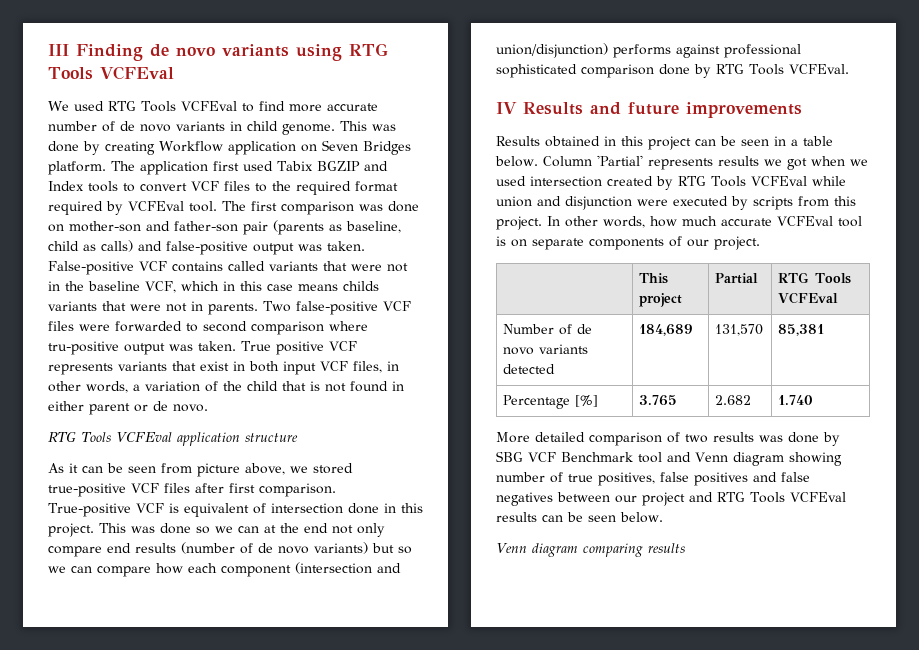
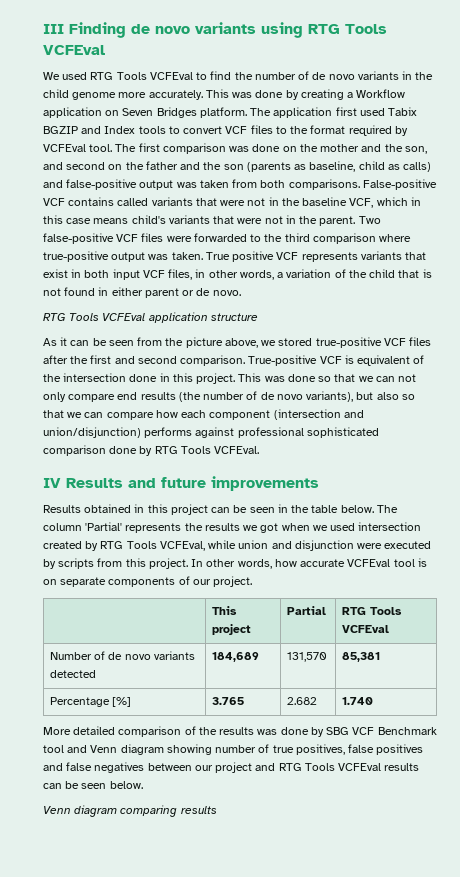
[288,103,378,112] more accurate -> [234,72,253,80] the
[247,121,335,135] child genome. -> [415,72,434,80] [43,89,203,100] the child genome more accurately.
(155, 148) none -> [347,92,354,98] a
[296,181,351,195] required -> (309, 130) none
[69,221,268,235] mother-son and father-son pair -> [299,144,427,154] [43,161,244,170] the mother and the son, and second on the father and the son
[327,241,365,251] taken. -> [199,179,360,190] taken from both comparisons.
[342,281,379,291] [48,301,258,315] childs variants that were not in parents. -> [131,215,356,226] child's variants that were not in the parent.
[203,321,247,332] second -> [264,233,310,242] the third
[48,341,119,355] tru-positive -> [43,251,109,262] true-positive
(192, 468) none -> [165,338,184,346] the
[229,483,255,493] first -> [70,355,177,364] the first and second
(266, 508) none -> [43,374,61,382] the
[215,523,328,533] we can at the end -> [334,374,395,382] that we can
[181,542,412,554] (number of de novo variants) but so -> [178,391,415,402] [43,410,64,418] (the number of de novo variants), but also so that
[791,139,798,146] a -> [291,505,310,513] the
[542,156,592,167] Column -> [376,505,398,513] [43,523,82,531] The column
(713, 164) none -> [184,523,203,531] the
[750,176,807,186] VCFEval -> [159,541,205,551] VCFEval,
[682,216,717,226] much -> (297, 563) none
[685,434,708,443] two -> [198,727,217,735] the

